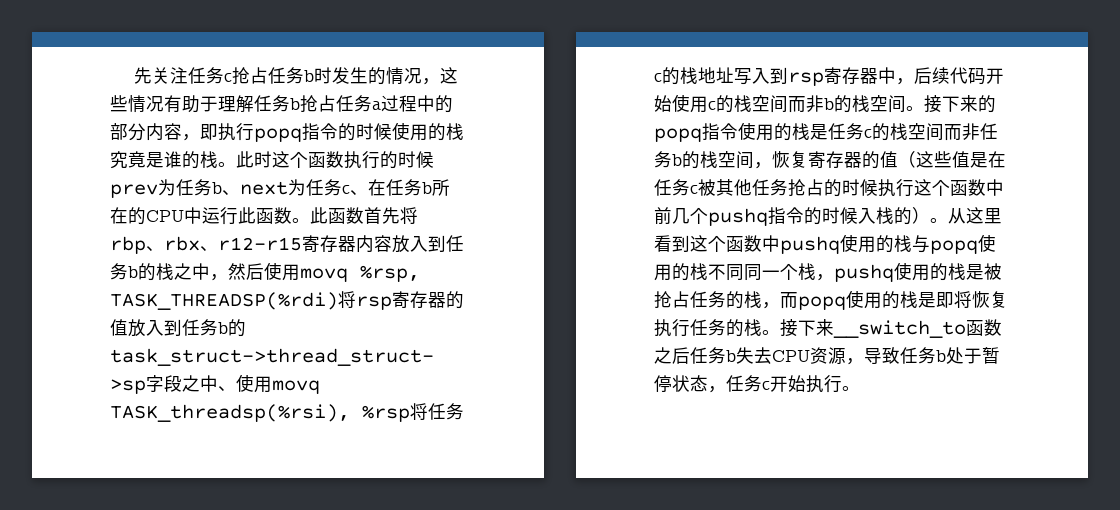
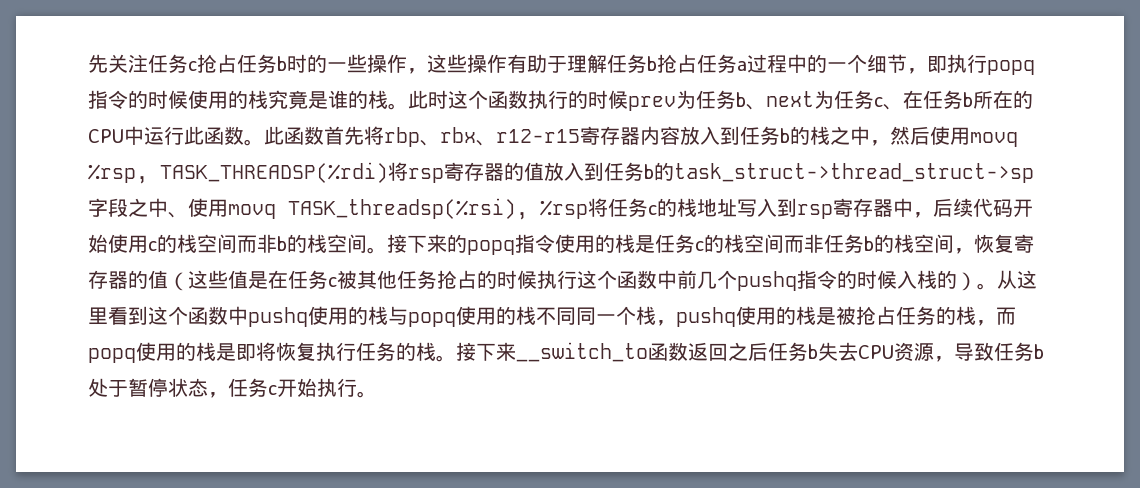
[331,67,458,85] [110,95,164,113] 发生的情况，这些情况 -> [307,54,507,74] 的一些操作，这些操作
[110,123,182,141] 部分内容 -> [827,54,907,73] 一个细节
(1002, 327) none -> [688,342,728,361] 返回

